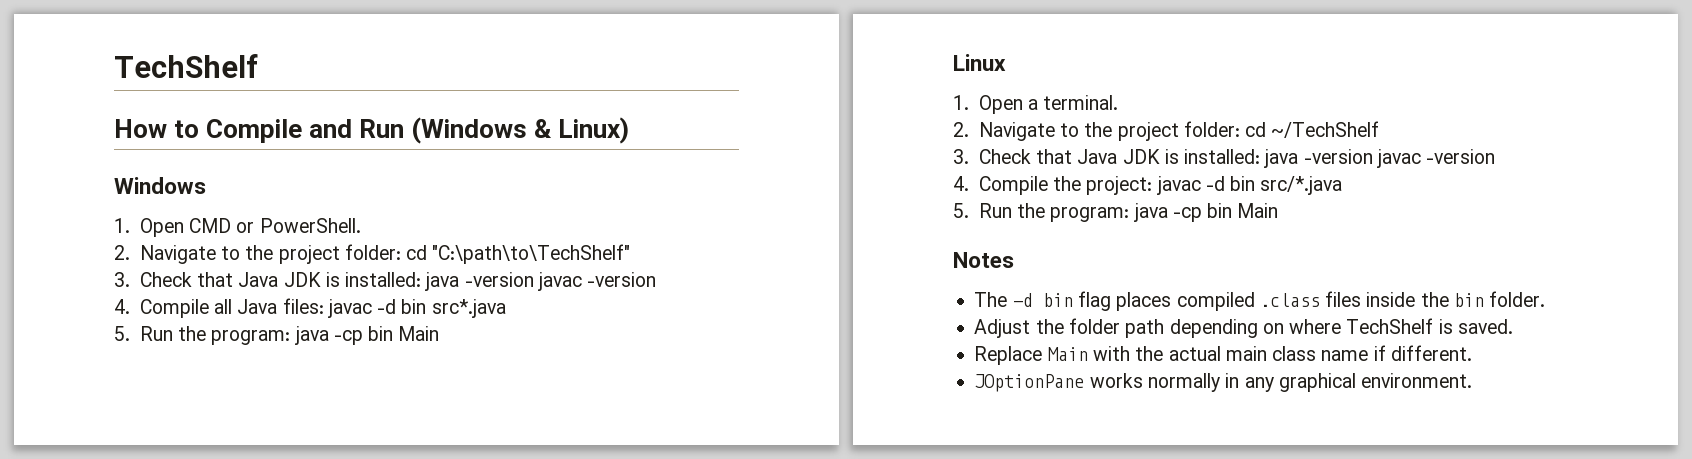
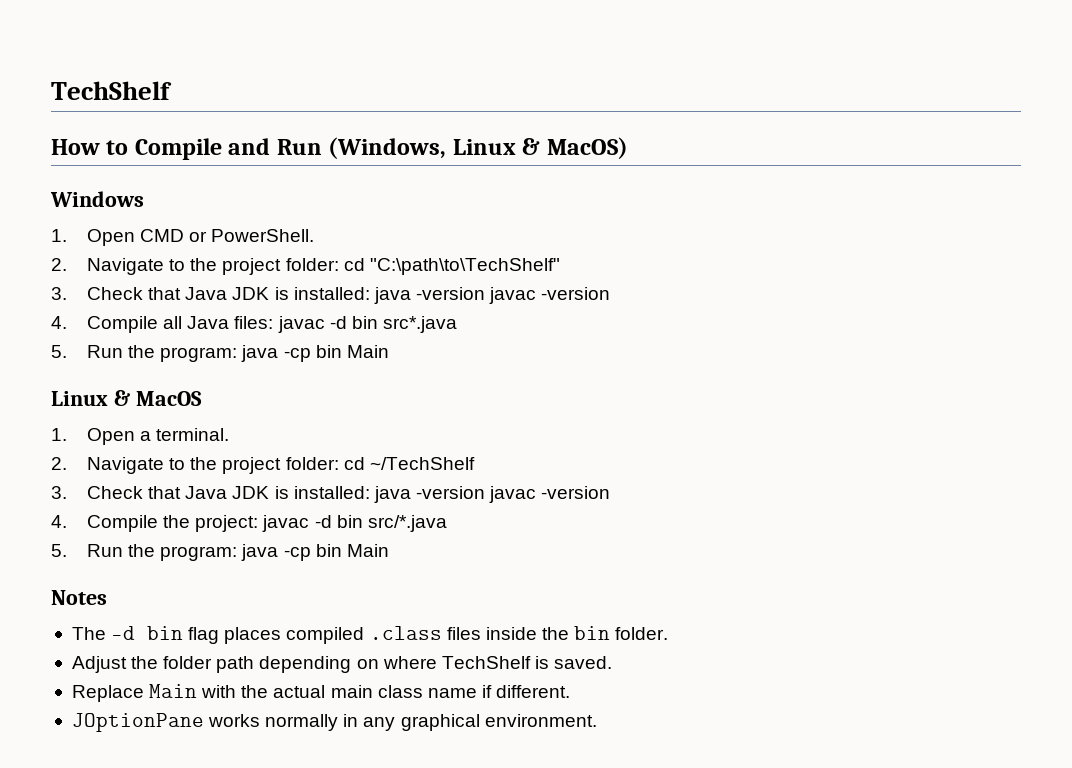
[411,117,630,144] (Windows & Linux) -> [328,137,628,159] (Windows, Linux & MacOS)
(1006, 62) none -> [113,390,202,406] & MacOS

